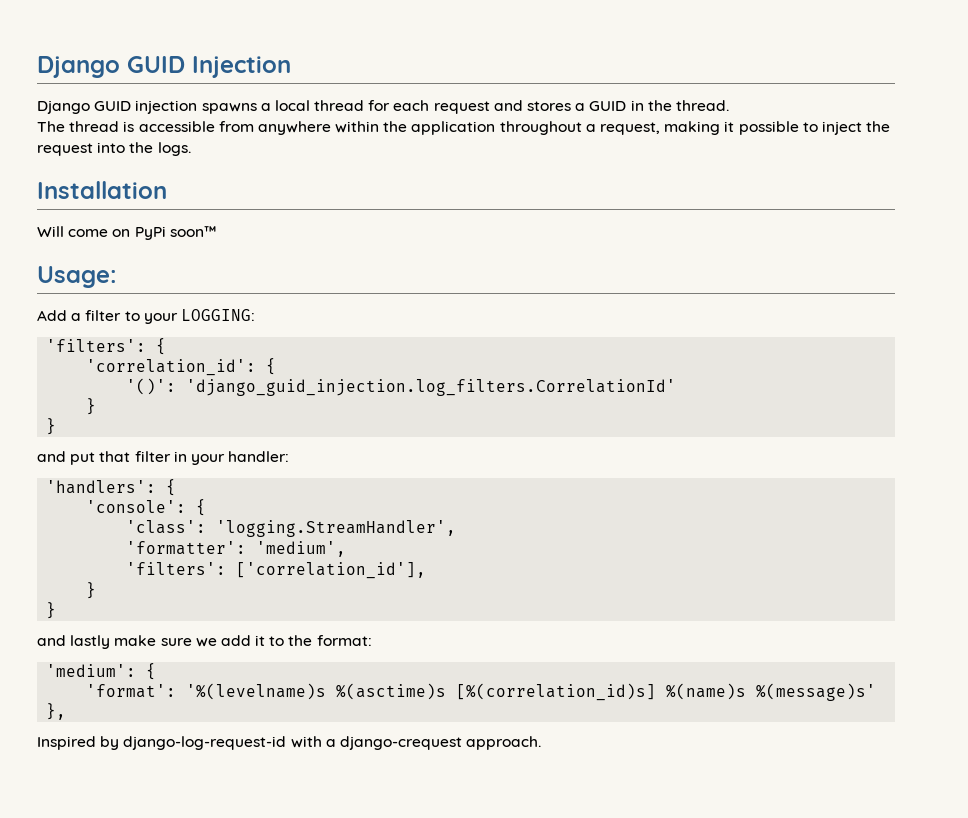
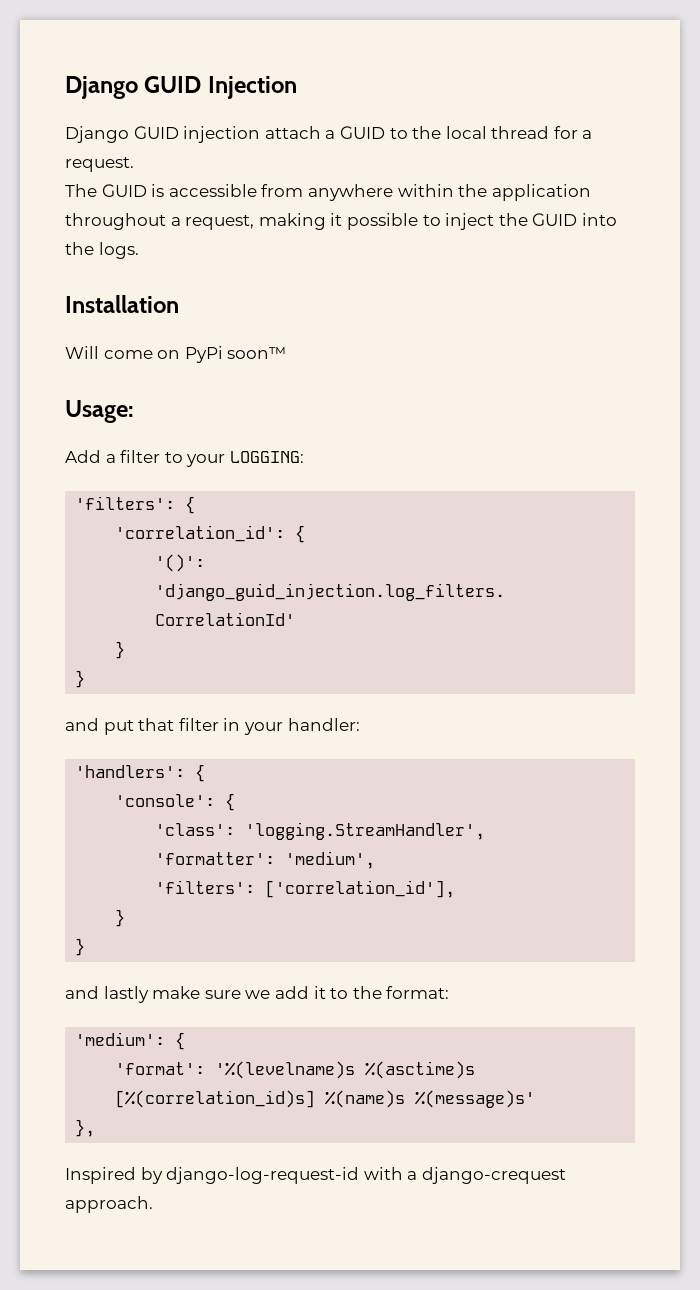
[201,100,729,114] spawns a local thread for each request and stores a GUID in the thread. -> [264,126,593,139] [65,157,134,172] attach a GUID to the local thread for a request.
[69,121,120,132] thread -> [101,184,147,197] GUID
[37,143,93,156] request -> [532,213,578,226] GUID

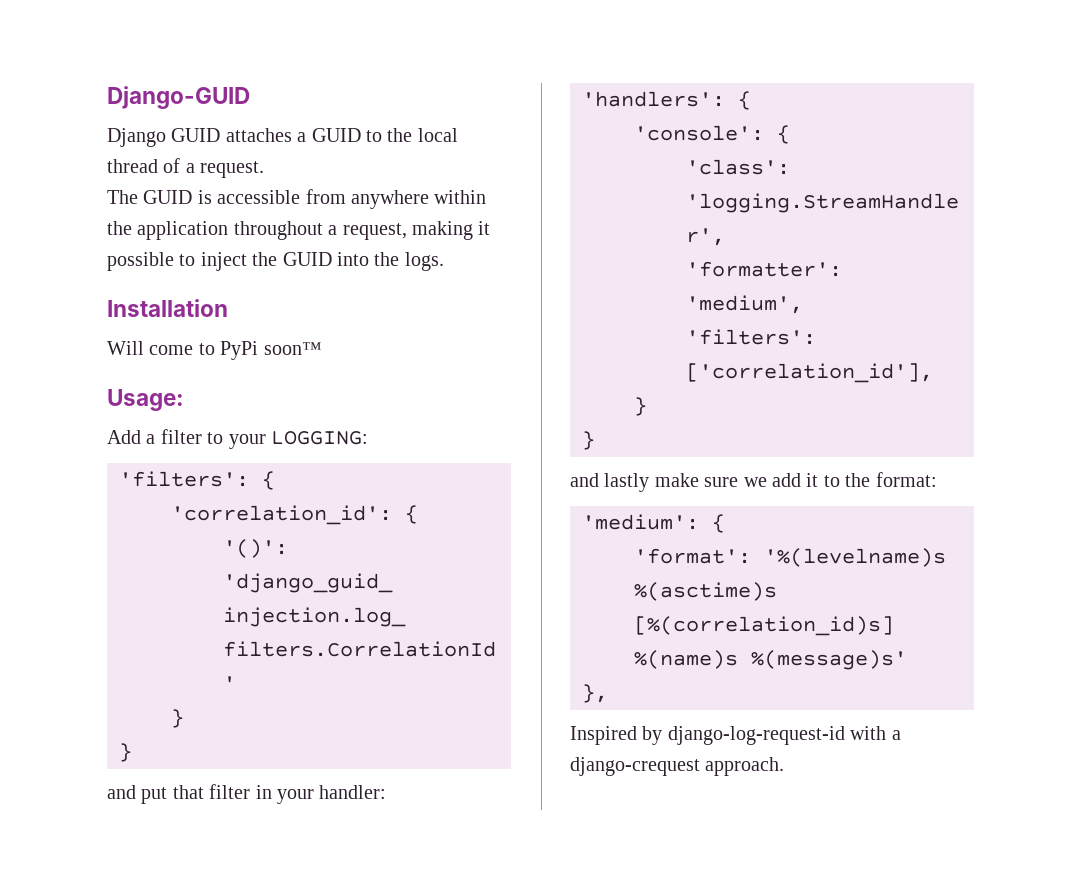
[65,76,297,99] [65,126,321,143] Django GUID Injection // Django GUID injection attach -> [107,86,250,109] [107,128,292,147] Django-GUID // Django GUID attaches
[553,126,578,139] for -> [163,158,181,173] of
[157,350,181,359] on -> [198,343,215,355] to

